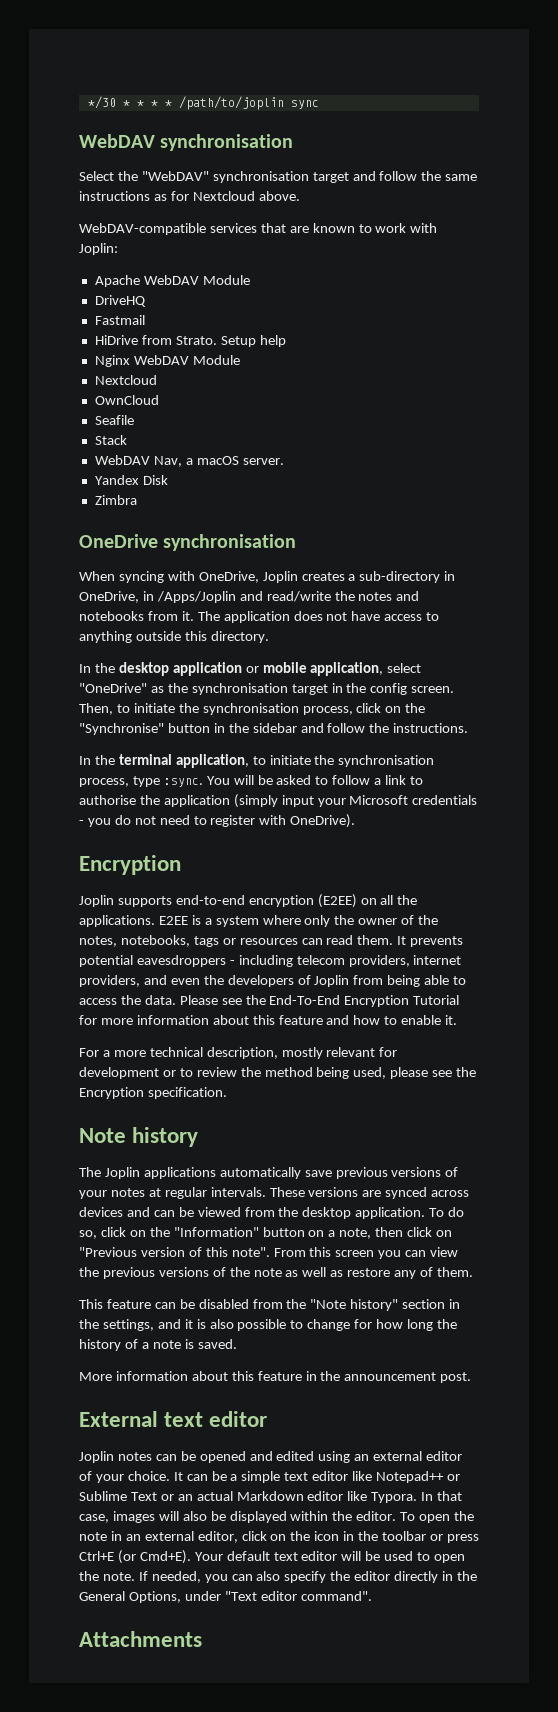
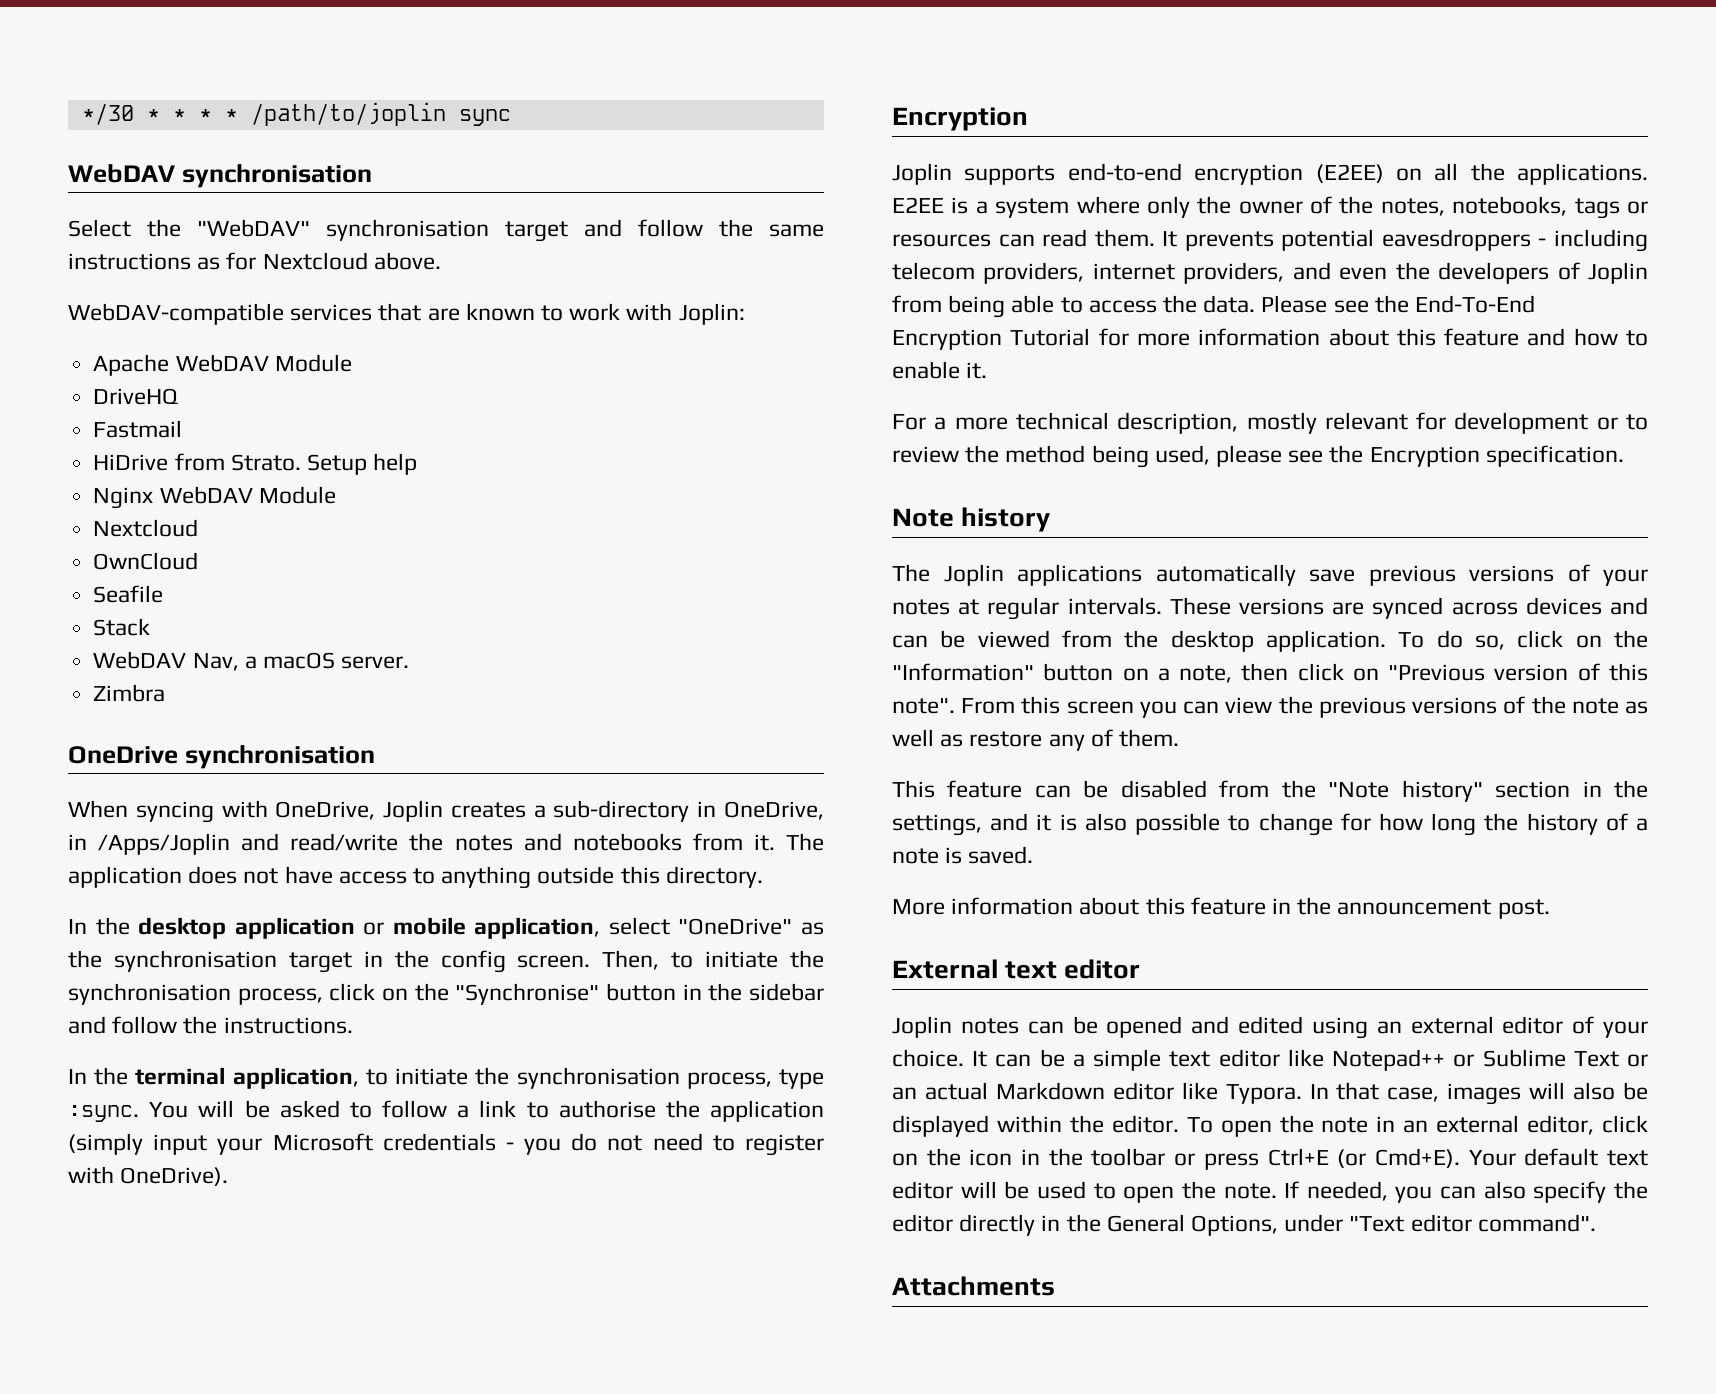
[94,475,168,485] // Yandex Disk -> (410, 662) none

